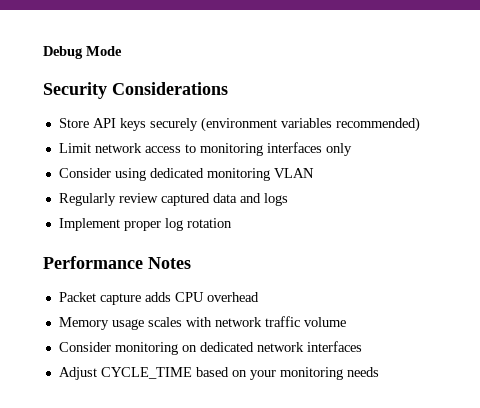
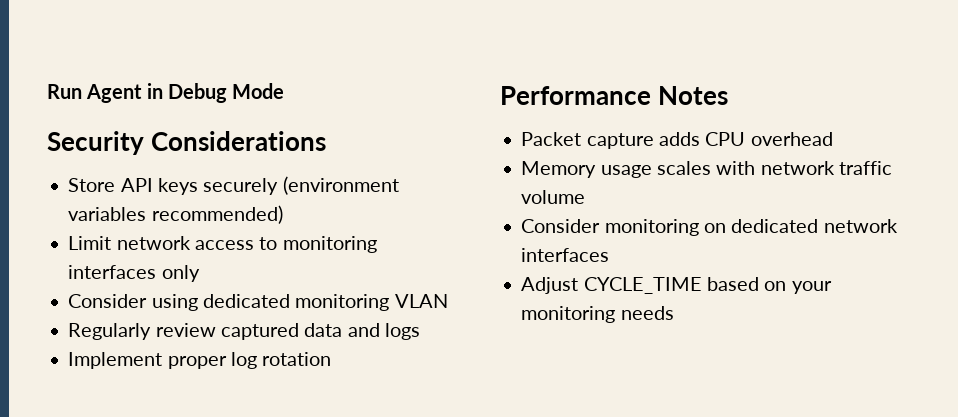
(43, 52) none -> [47,83,163,103] Run Agent in

